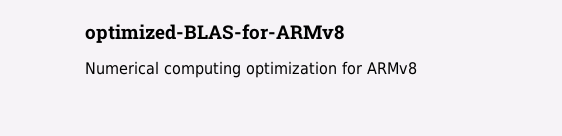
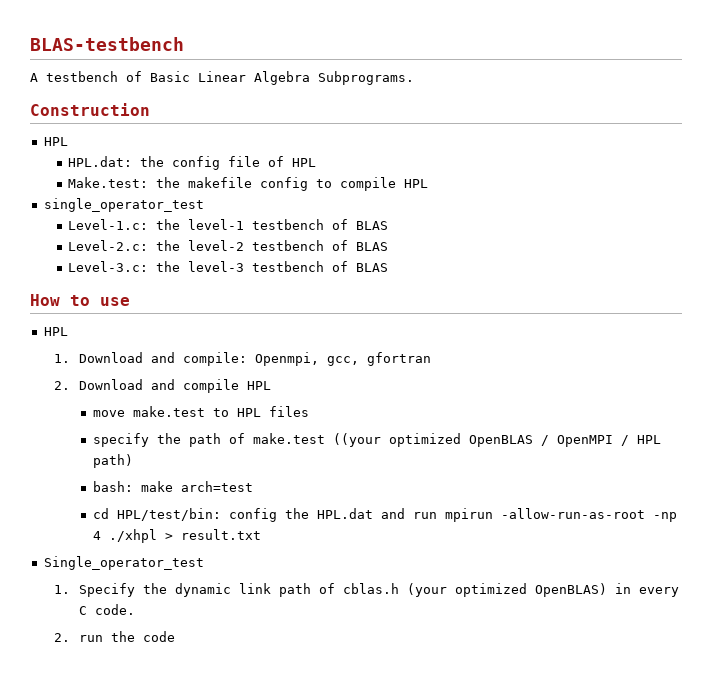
[85,24,344,43] [85,61,417,78] optimized-BLAS-for-ARMv8 // Numerical computing optimization for ARMv8 -> [30,37,184,51] [30,71,414,85] [30,103,150,116] [43,137,68,146] [68,156,317,170] [68,177,429,191] [43,198,204,212] [68,219,389,230] [68,240,389,251] [68,261,389,272] [30,294,130,306] [43,327,68,336] [54,352,431,366] [54,379,271,393] [92,406,309,417] [92,433,661,447] [92,454,133,468] [92,481,253,492] [92,508,677,522] [92,529,261,543] [43,556,204,570] [54,583,679,597] [78,604,135,615] [54,631,175,642] BLAS-testbench // A testbench of Basic Linear Algebra Subprograms. // Construction // HPL // HPL.dat: the config file of HPL // Make.test: the makefile config to compile HPL // single_operator_test // Level-1.c: the level-1 testbench of BLAS // Level-2.c: the level-2 testbench of BLAS // Level-3.c: the level-3 testbench of BLAS // How to use // HPL // 1. Download and compile: Openmpi, gcc, gfortran // 2. Download and compile HPL // move make.test to HPL files // specify the path of make.test ((your optimized OpenBLAS / OpenMPI / HPL path) // bash: make arch=test // cd HPL/test/bin: config the HPL.dat and run mpirun -allow-run-as-root -np 4 ./xhpl > result.txt // Single_operator_test // 1. Specify the dynamic link path of cblas.h (your optimized OpenBLAS) in every C code. // 2. run the code

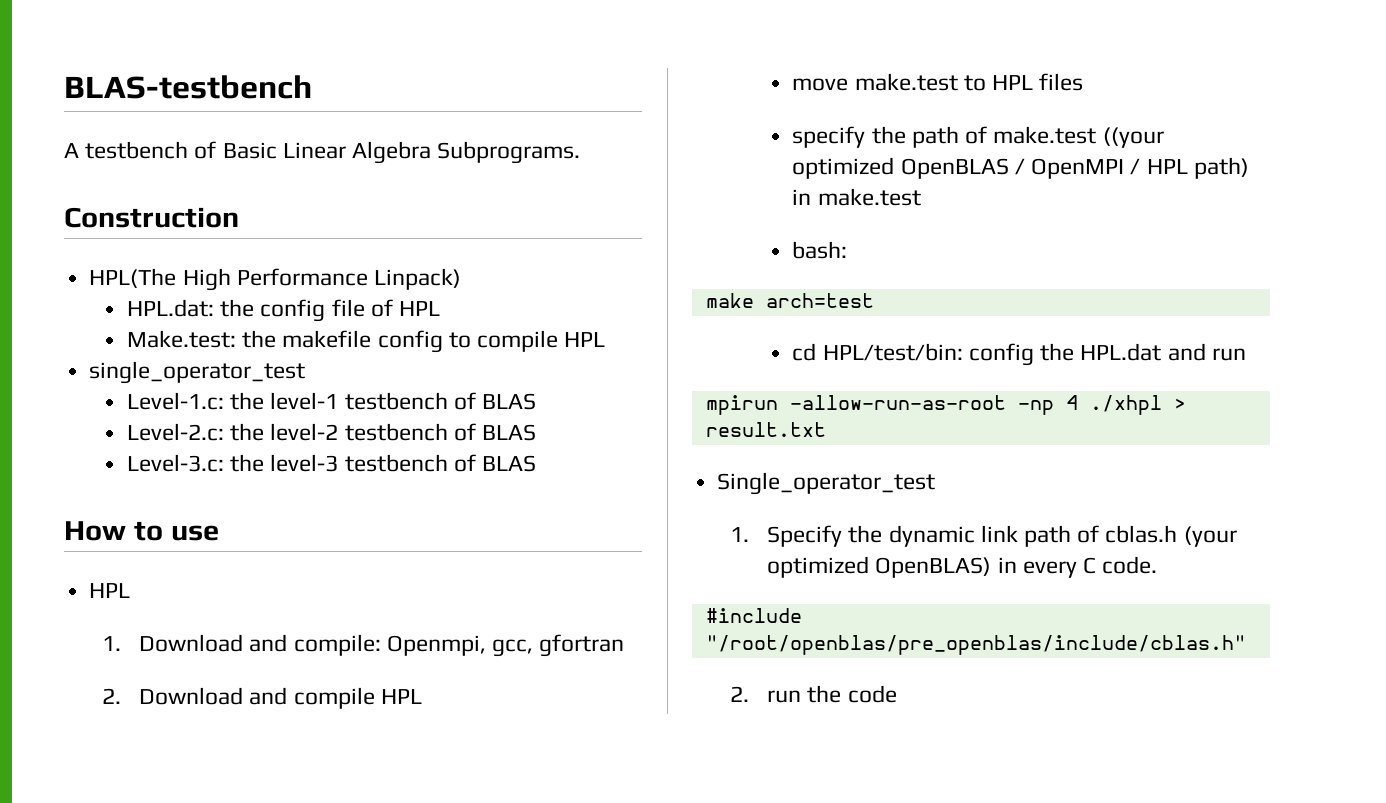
[43,137,68,146] HPL -> [89,268,461,291] HPL(The High Performance Linpack)
(133, 461) none -> [792,188,921,206] in make.test
(133, 486) none -> (848, 250) //
(437, 515) none -> (1246, 354) //
(135, 609) none -> [705,608,802,623] [705,635,1246,655] // #include "/root/openblas/pre_openblas/include/cblas.h"

